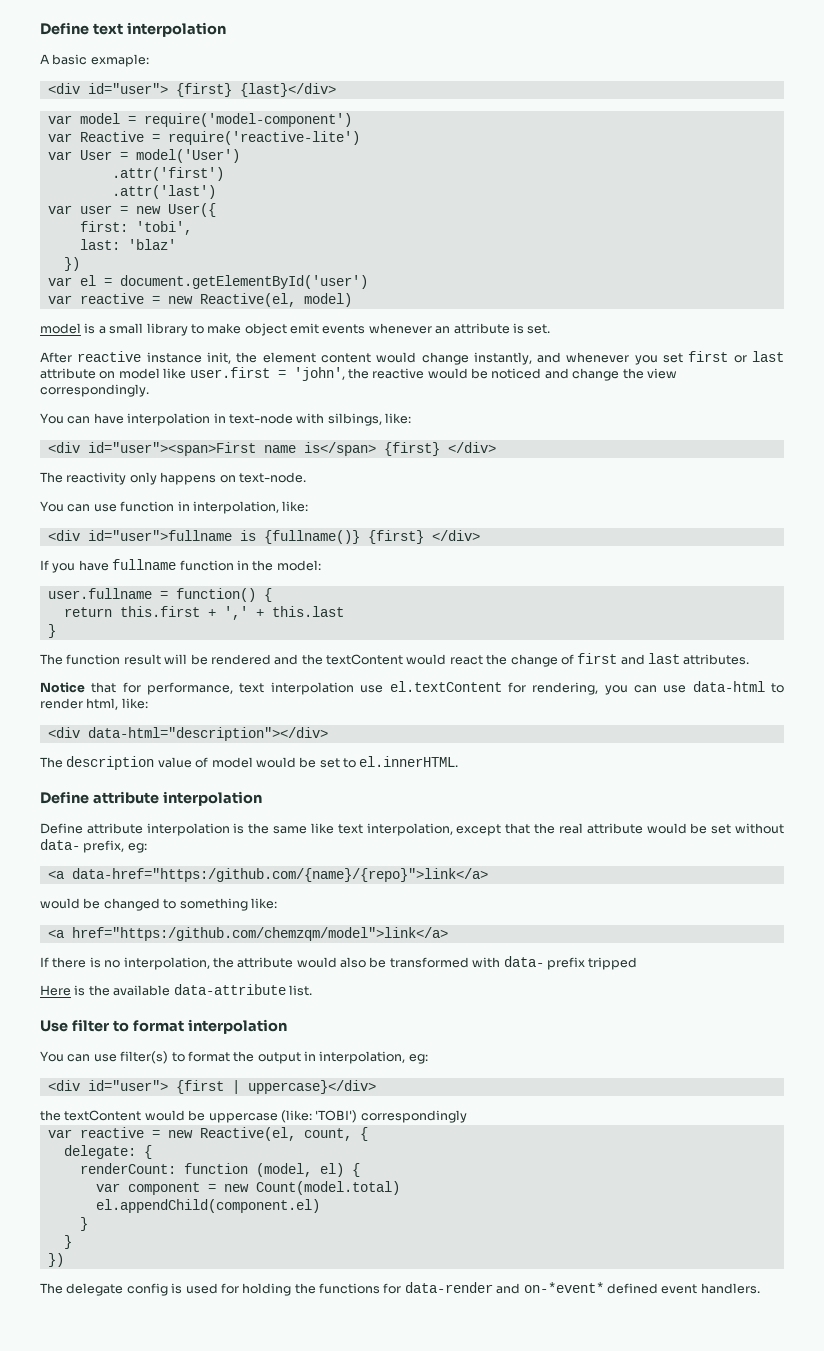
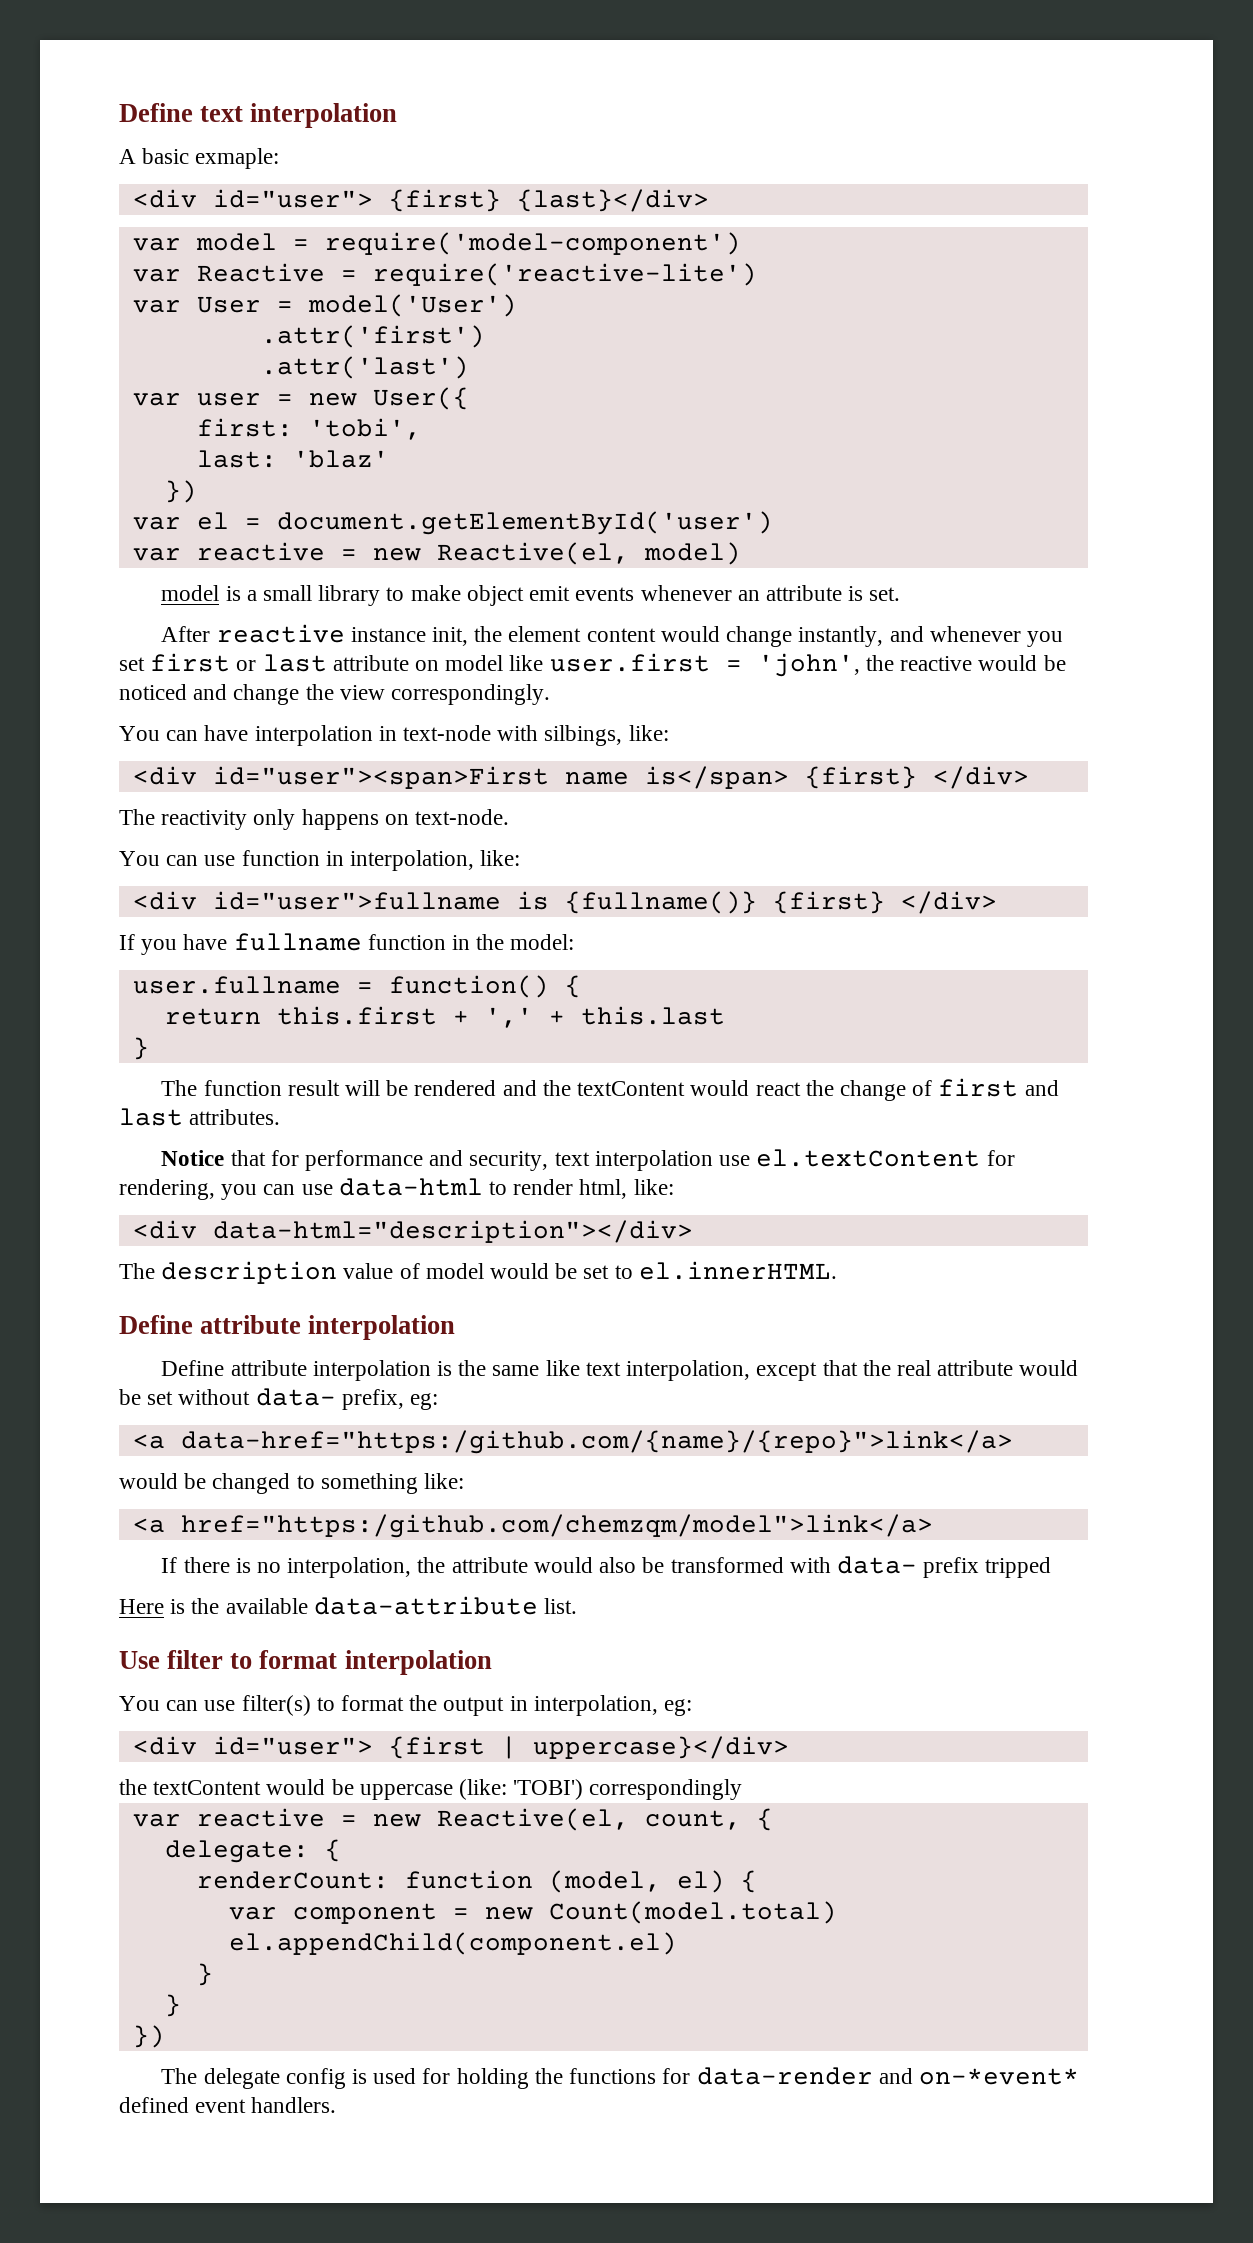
[147,682,234,695] performance, -> [305,1150,549,1171] performance and security,

